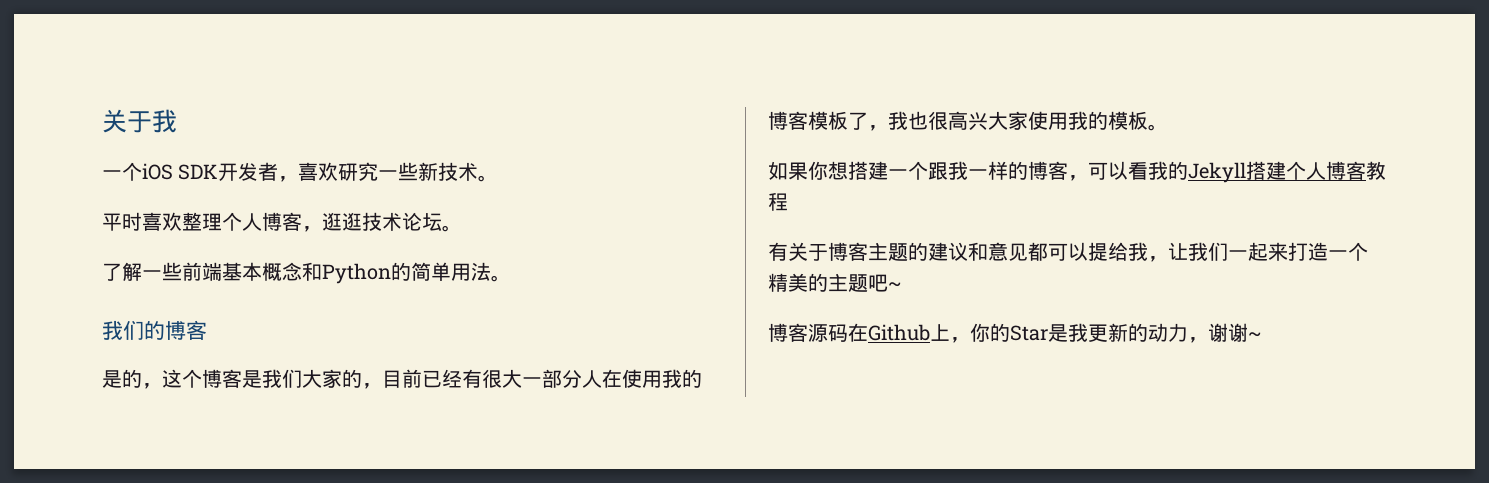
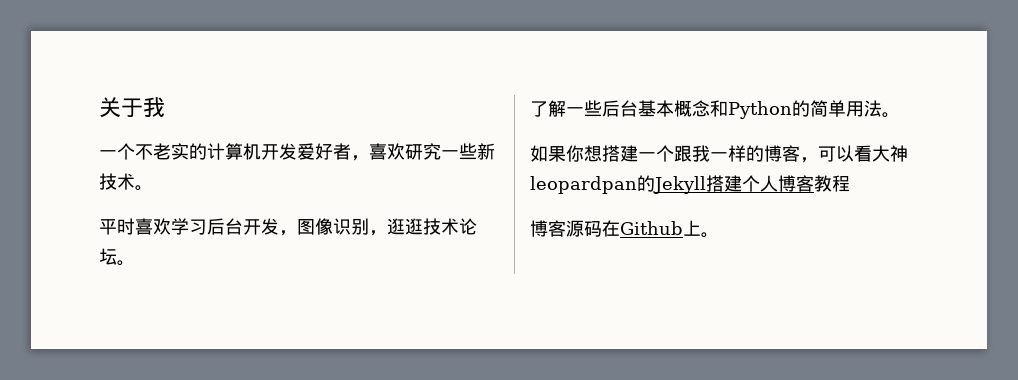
[142,162,259,181] iOS SDK开发 -> [135,143,333,160] 不老实的计算机开发爱好
[182,212,302,231] 整理个人博客 -> [171,218,369,236] 学习后台开发，图像识别
[182,262,222,281] 前端 -> [602,100,638,117] 后台
[102,320,207,340] [102,369,702,389] [768,111,1168,131] // 我们的博客 // 是的，这个博客是我们大家的，目前已经有很大一部分人在使用我的博客模板了，我也很高兴大家使用我的模板。 -> (900, 115) none
[1148,161,1168,180] 我 -> [872,145,908,162] [530,176,637,194] 大神leopardpan
[768,242,1368,262] [768,273,902,292] [768,323,1262,343] 有关于博客主题的建议和意见都可以提给我，让我们一起来打造一个精美的主题吧~ // 博客源码在Github上，你的Star是我更新的动力，谢谢~ -> [530,220,719,238] 博客源码在Github上。

